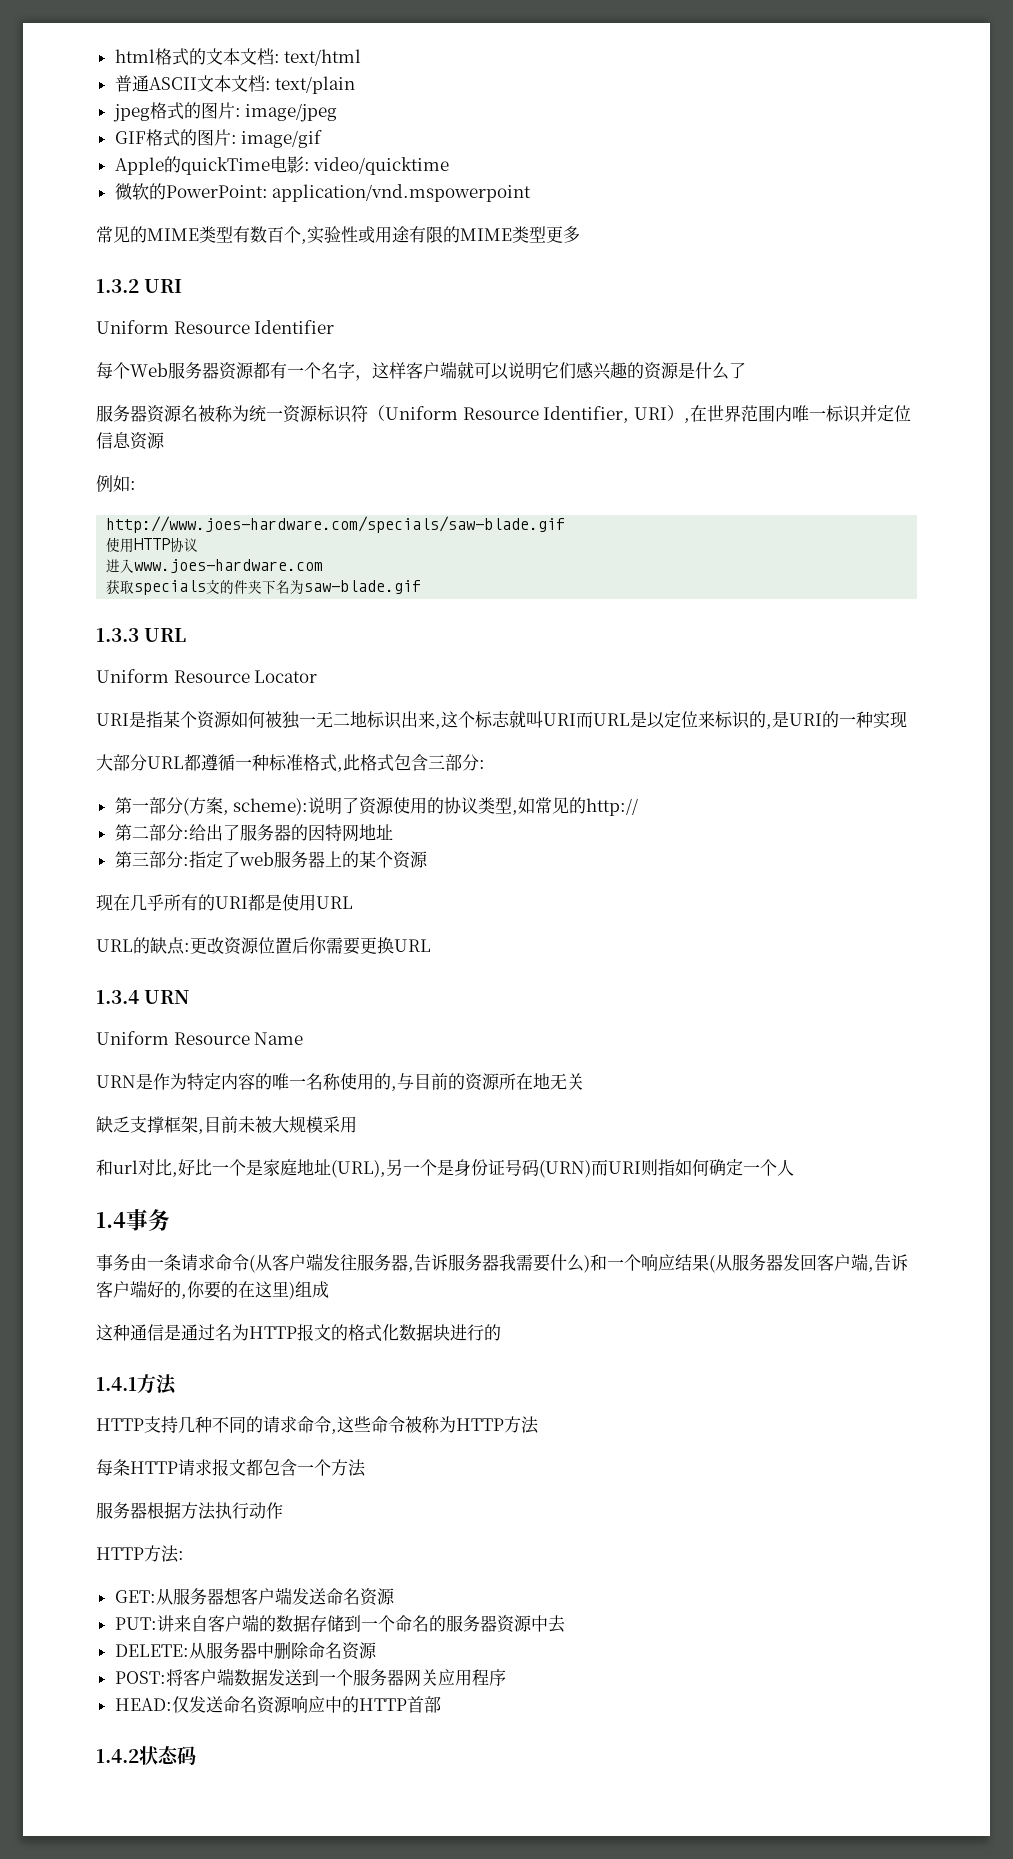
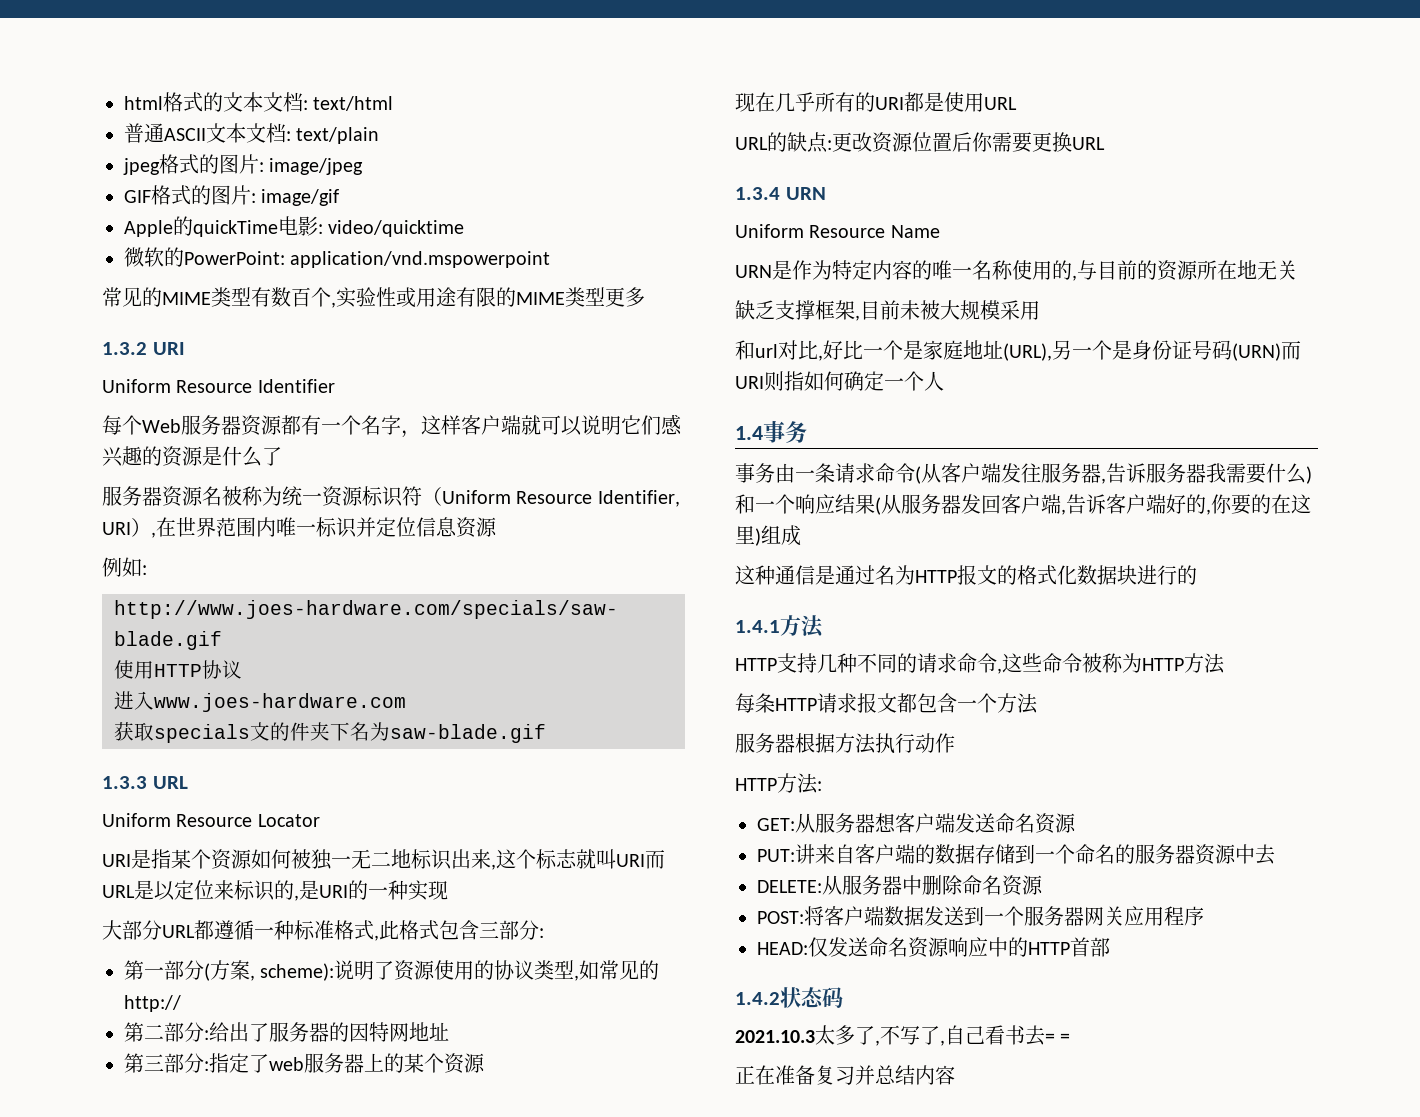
(196, 1755) none -> [735,1025,1071,1046] [735,1065,955,1085] // 2021.10.3太多了,不写了,自己看书去= = // 正在准备复习并总结内容

